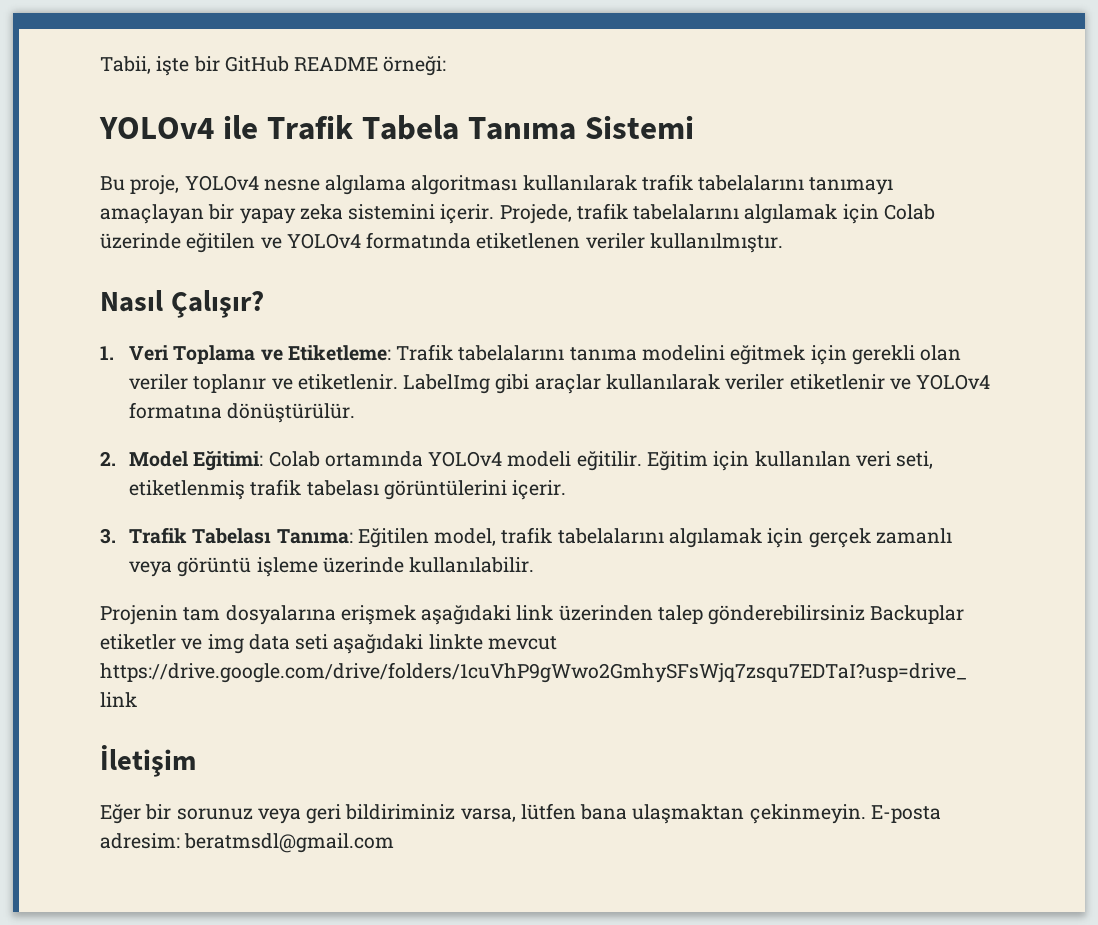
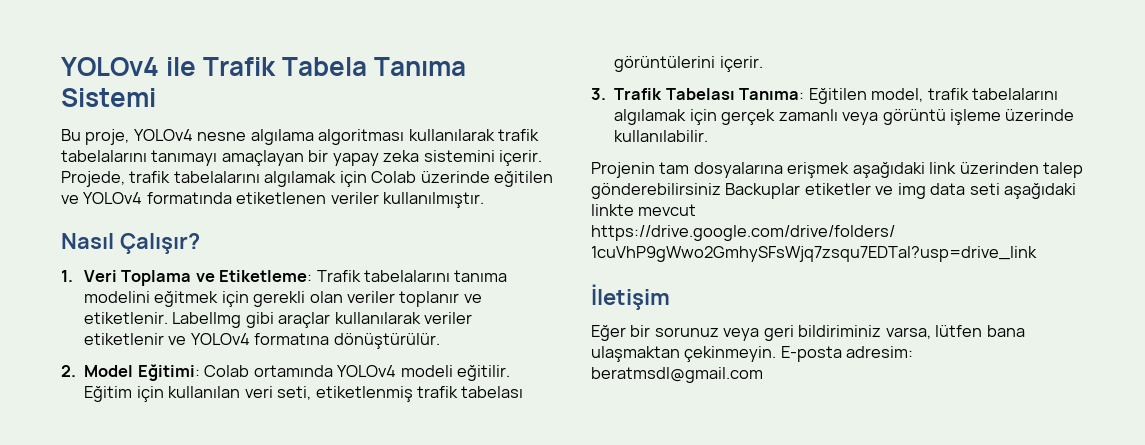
[100,56,447,76] Tabii, işte bir GitHub README örneği: // -> (61, 66) none

